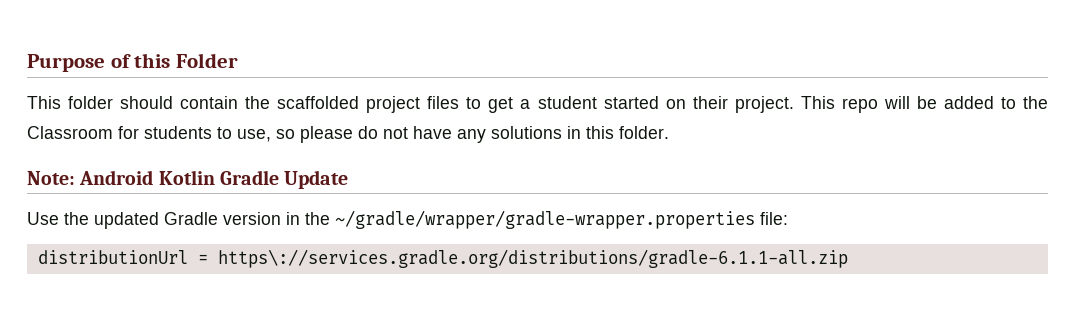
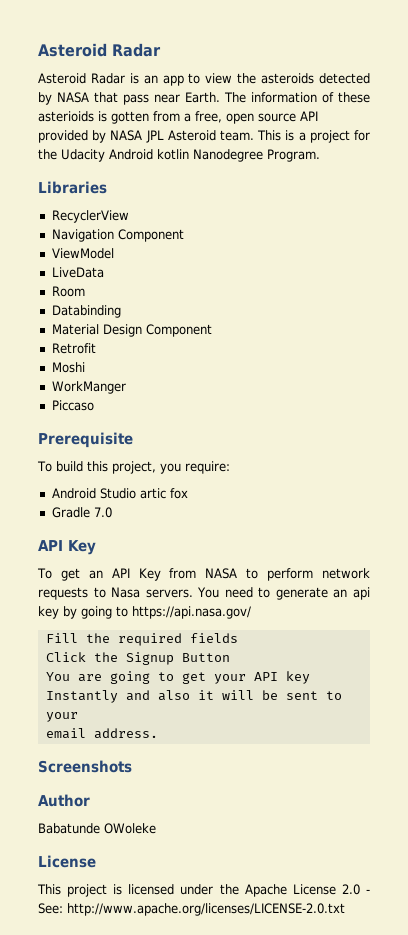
[27,53,238,72] [27,96,1048,113] [27,126,669,143] [27,170,349,189] [27,210,788,229] [37,249,848,268] Purpose of this Folder // This folder should contain the scaffolded project files to get a student started on their project. This repo will be added to the Classroom for students to use, so please do not have any solutions in this folder. // Note: Android Kotlin Gradle Update // Use the updated Gradle version in the ~/gradle/wrapper/gradle-wrapper.properties file: // distributionUrl = https\://services.gradle.org/distributions/gradle-6.1.1-all.zip -> [38,43,161,57] [38,73,370,86] [38,92,370,105] [38,111,318,124] [38,130,370,143] [38,149,320,162] [38,181,107,194] [51,210,129,223] [51,229,184,242] [51,248,114,259] [51,267,104,278] [51,286,85,297] [51,305,121,318] [51,324,212,337] [51,343,96,354] [51,362,85,373] [51,381,126,394] [51,400,94,411] [38,432,133,448] [37,461,230,474] [51,488,188,499] [51,507,112,518] [38,540,96,555] [37,568,370,581] [38,587,370,600] [38,606,251,619] [45,633,238,646] [45,652,230,665] [45,671,310,684] [45,690,342,703] [45,712,78,722] [45,728,158,739] [38,760,132,773] [38,794,90,807] [38,823,156,834] [38,855,96,868] [37,884,370,897] [38,903,345,916] Asteroid Radar // Asteroid Radar is an app to view the asteroids detected by NASA that pass near Earth. The information of these asterioids is gotten from a free, open source API provided by NASA JPL Asteroid team. This is a project for the Udacity Android kotlin Nanodegree Program. // Libraries // RecyclerView // Navigation Component // ViewModel // LiveData // Room // Databinding // Material Design Component // Retrofit // Moshi // WorkManger // Piccaso // Prerequisite // To build this project, you require: // Android Studio artic fox // Gradle 7.0 // API Key // To get an API Key from NASA to perform network requests to Nasa servers. You need to generate an api key by going to https://api.nasa.gov/ // Fill the required fields // Click the Signup Button // You are going to get your API key Instantly and also it will be sent to your // email address. // Screenshots // Author // Babatunde OWoleke // License // This project is licensed under the Apache License 2.0 - See: http://www.apache.org/licenses/LICENSE-2.0.txt

